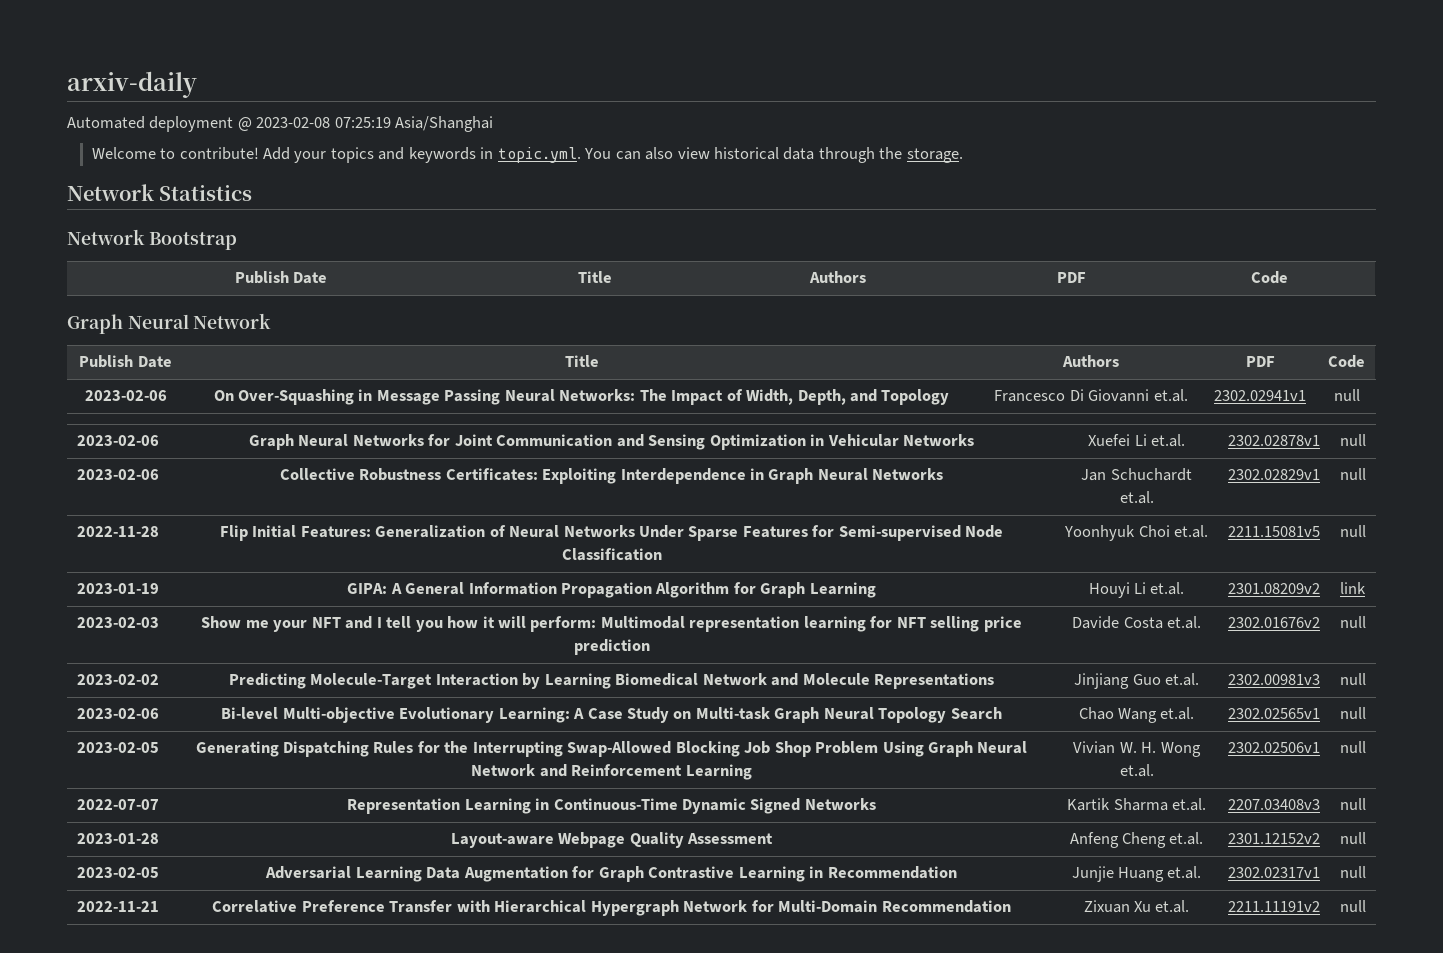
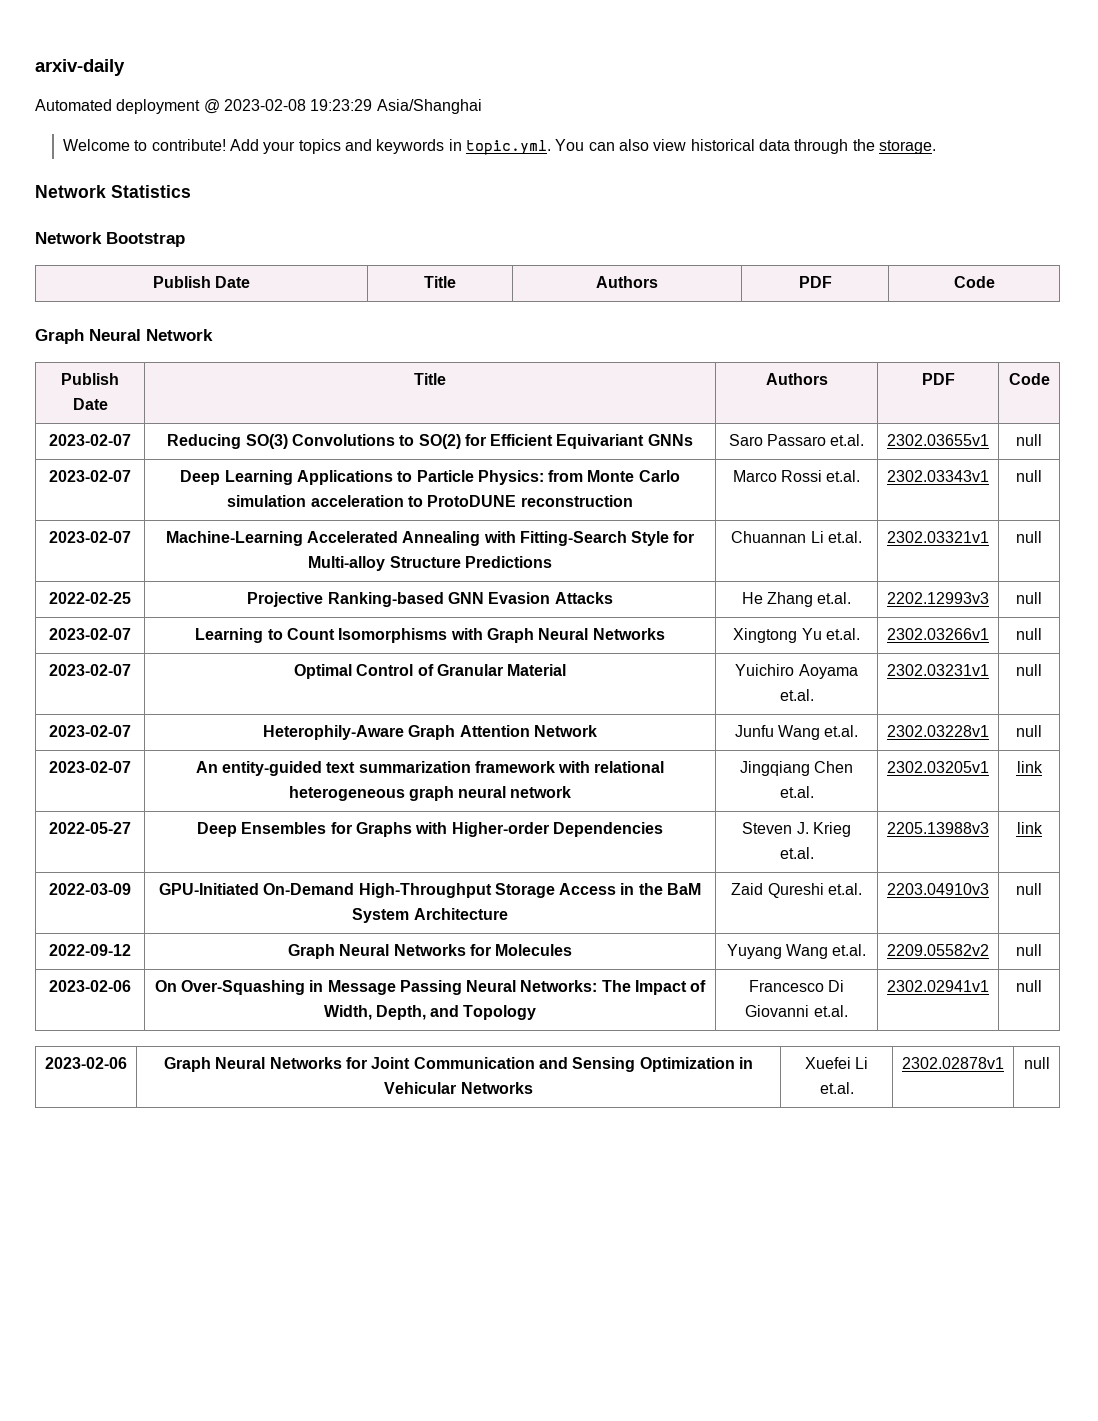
[334,117,391,128] 07:25:19 -> [310,99,373,111] 19:23:29
(1365, 361) none -> [49,434,131,446] [167,434,693,449] [728,434,865,446] [887,434,989,446] [1016,434,1042,446] [49,470,131,482] [180,470,680,485] [227,495,633,507] [732,470,861,482] [887,470,989,482] [1016,470,1042,482] [49,531,131,543] [165,531,695,546] [308,556,552,571] [731,531,862,543] [887,531,989,543] [1016,531,1042,543] [49,592,131,604] [247,592,613,607] [741,592,852,607] [887,592,989,604] [1016,592,1042,604] [49,628,131,640] [195,628,665,643] [733,628,860,643] [887,628,989,640] [1016,628,1042,640] [49,664,131,676] [293,664,567,679] [735,664,858,679] [779,689,814,701] [887,664,989,676] [1016,664,1042,676] [49,725,131,737] [263,725,597,740] [734,725,859,740] [887,725,989,737] [1016,725,1042,737] [49,761,131,773] [195,761,665,776] [288,786,572,801] [739,761,854,776] [779,786,814,798] [887,761,989,773] [1016,761,1043,773] [49,822,131,834] [197,822,663,837] [742,822,851,837] [779,847,814,859] [887,822,989,834] [1016,822,1043,834] [49,883,131,895] [158,883,702,898] [352,908,508,923] [731,883,862,898] [887,883,989,895] [1016,883,1042,895] [49,944,131,956] [287,944,573,959] [726,944,867,959] [887,944,989,956] [1016,944,1042,956] // 2023-02-07 | Reducing SO(3) Convolutions to SO(2) for Efficient Equivariant GNNs | Saro Passaro et.al. | 2302.03655v1 | null // 2023-02-07 | Deep Learning Applications to Particle Physics: from Monte Carlo simulation acceleration to ProtoDUNE reconstruction | Marco Rossi et.al. | 2302.03343v1 | null // 2023-02-07 | Machine-Learning Accelerated Annealing with Fitting-Search Style for Multi-alloy Structure Predictions | Chuannan Li et.al. | 2302.03321v1 | null // 2022-02-25 | Projective Ranking-based GNN Evasion Attacks | He Zhang et.al. | 2202.12993v3 | null // 2023-02-07 | Learning to Count Isomorphisms with Graph Neural Networks | Xingtong Yu et.al. | 2302.03266v1 | null // 2023-02-07 | Optimal Control of Granular Material | Yuichiro Aoyama et.al. | 2302.03231v1 | null // 2023-02-07 | Heterophily-Aware Graph Attention Network | Junfu Wang et.al. | 2302.03228v1 | null // 2023-02-07 | An entity-guided text summarization framework with relational heterogeneous graph neural network | Jingqiang Chen et.al. | 2302.03205v1 | link // 2022-05-27 | Deep Ensembles for Graphs with Higher-order Dependencies | Steven J. Krieg et.al. | 2205.13988v3 | link // 2022-03-09 | GPU-Initiated On-Demand High-Throughput Storage Access in the BaM System Architecture | Zaid Qureshi et.al. | 2203.04910v3 | null // 2022-09-12 | Graph Neural Networks for Molecules | Yuyang Wang et.al. | 2209.05582v2 | null
[77,469,159,480] [279,468,944,484] [1081,468,1192,481] [1119,491,1154,504] [1228,469,1320,480] [1339,468,1366,480] [77,526,159,537] [219,525,1004,541] [561,548,662,561] [1064,525,1208,541] [1228,526,1320,537] [1339,525,1366,537] [77,583,159,594] [347,582,876,598] [1088,582,1185,598] [1228,583,1320,594] [1340,582,1366,594] [77,617,159,628] [201,616,1022,632] [573,639,650,655] [1072,616,1201,629] [1228,617,1320,628] [1339,616,1366,628] [77,674,159,685] [228,673,995,689] [1074,673,1199,689] [1228,674,1320,685] [1339,673,1366,685] [77,708,159,719] [221,707,1002,723] [1078,707,1195,723] [1228,708,1320,719] [1339,707,1366,719] [77,742,159,753] [195,741,1028,757] [471,764,752,780] [1073,741,1201,757] [1119,764,1154,777] [1228,742,1320,753] [1339,741,1366,753] [77,799,159,810] [347,798,876,814] [1067,798,1206,811] [1228,799,1320,810] [1339,798,1366,810] [77,833,159,844] [450,832,774,848] [1069,832,1204,848] [1228,833,1320,844] [1339,832,1366,844] [77,867,159,878] [265,866,957,882] [1071,866,1202,882] [1228,867,1320,878] [1339,866,1366,878] [77,901,159,912] [212,900,1011,916] [1083,900,1190,913] [1228,901,1320,912] [1339,900,1366,912] // 2023-02-06 | Collective Robustness Certificates: Exploiting Interdependence in Graph Neural Networks | Jan Schuchardt et.al. | 2302.02829v1 | null // 2022-11-28 | Flip Initial Features: Generalization of Neural Networks Under Sparse Features for Semi-supervised Node Classification | Yoonhyuk Choi et.al. | 2211.15081v5 | null // 2023-01-19 | GIPA: A General Information Propagation Algorithm for Graph Learning | Houyi Li et.al. | 2301.08209v2 | link // 2023-02-03 | Show me your NFT and I tell you how it will perform: Multimodal representation learning for NFT selling price prediction | Davide Costa et.al. | 2302.01676v2 | null // 2023-02-02 | Predicting Molecule-Target Interaction by Learning Biomedical Network and Molecule Representations | Jinjiang Guo et.al. | 2302.00981v3 | null // 2023-02-06 | Bi-level Multi-objective Evolutionary Learning: A Case Study on Multi-task Graph Neural Topology Search | Chao Wang et.al. | 2302.02565v1 | null // 2023-02-05 | Generating Dispatching Rules for the Interrupting Swap-Allowed Blocking Job Shop Problem Using Graph Neural Network and Reinforcement Learning | Vivian W. H. Wong et.al. | 2302.02506v1 | null // 2022-07-07 | Representation Learning in Continuous-Time Dynamic Signed Networks | Kartik Sharma et.al. | 2207.03408v3 | null // 2023-01-28 | Layout-aware Webpage Quality Assessment | Anfeng Cheng et.al. | 2301.12152v2 | null // 2023-02-05 | Adversarial Learning Data Augmentation for Graph Contrastive Learning in Recommendation | Junjie Huang et.al. | 2302.02317v1 | null // 2022-11-21 | Correlative Preference Transfer with Hierarchical Hypergraph Network for Multi-Domain Recommendation | Zixuan Xu et.al. | 2211.11191v2 | null -> (1050, 1063) none

